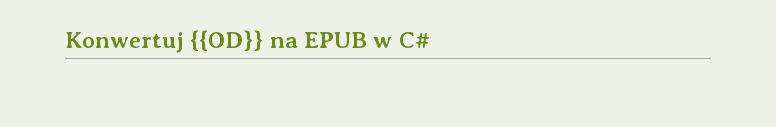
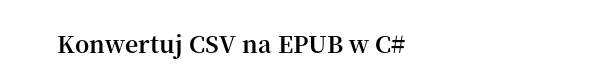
[190,30,264,51] {{OD}} -> [189,36,237,53] CSV

